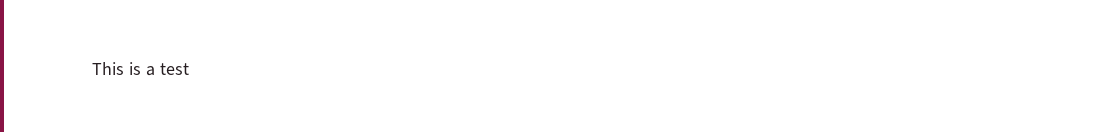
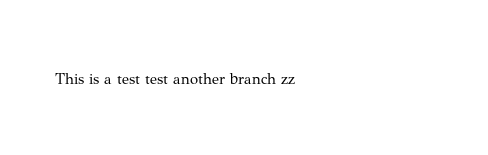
(189, 69) none -> [145,73,295,85] test another branch zz

